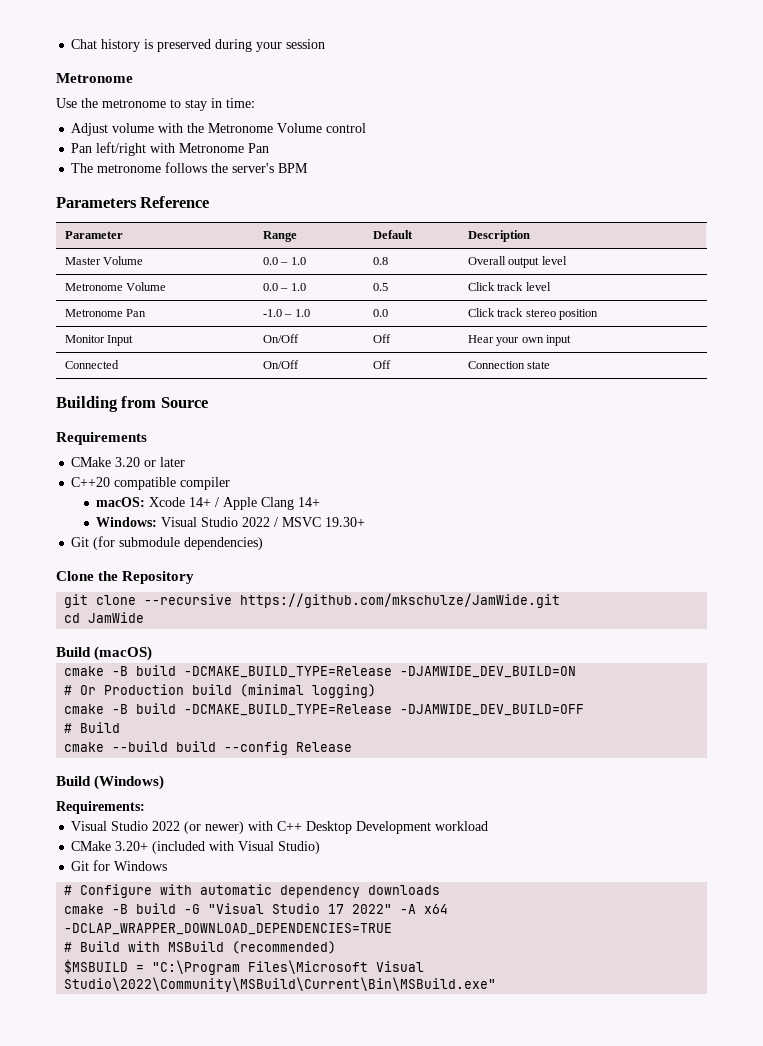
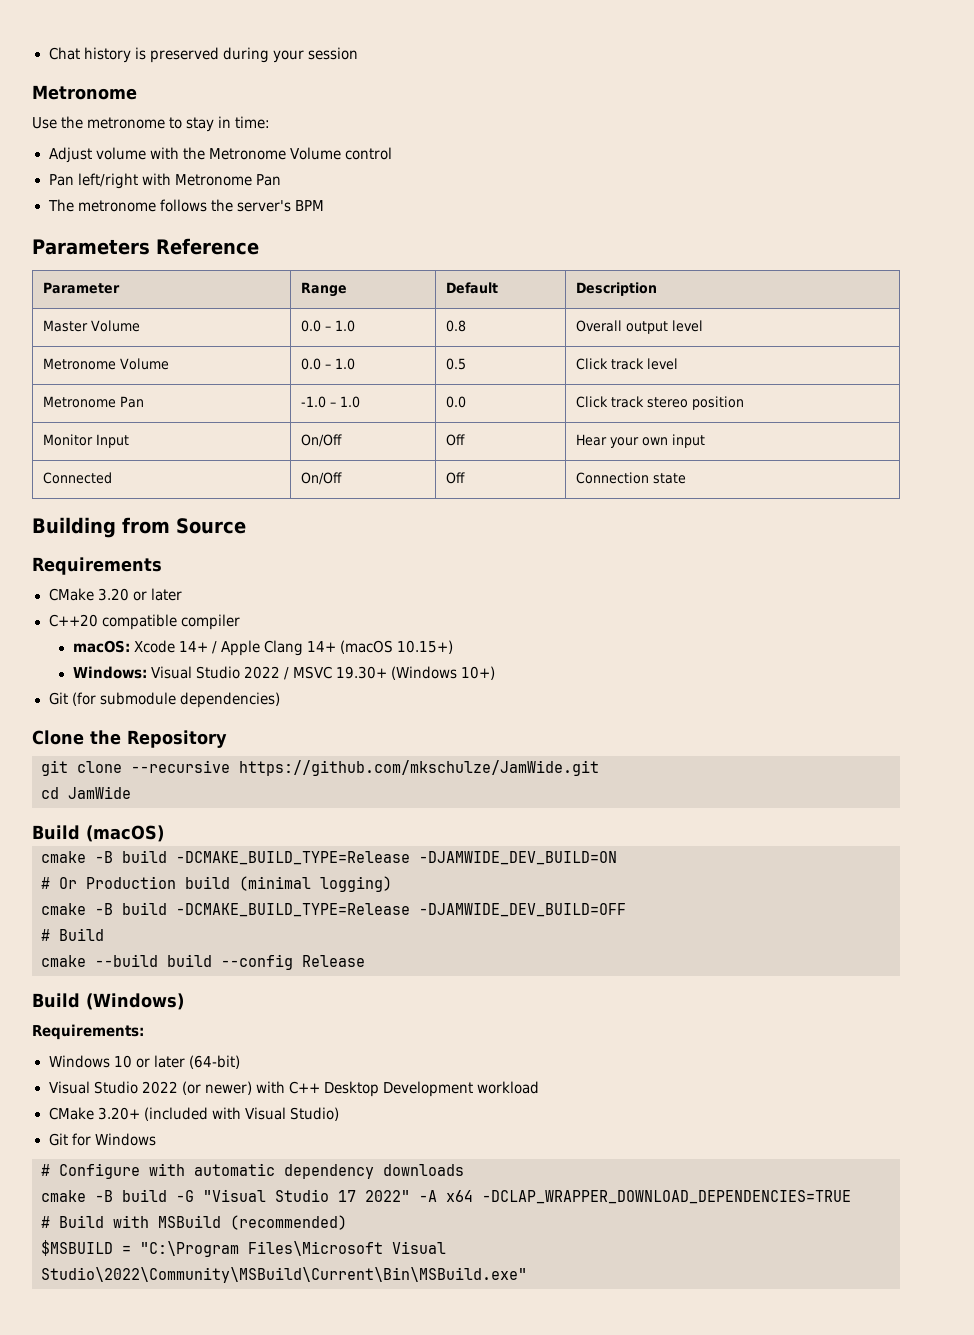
(321, 502) none -> [340,640,454,654] (macOS 10.15+)
(366, 522) none -> [391,666,496,680] (Windows 10+)
(145, 807) none -> [48,1055,240,1069] // Windows 10 or later (64-bit)

